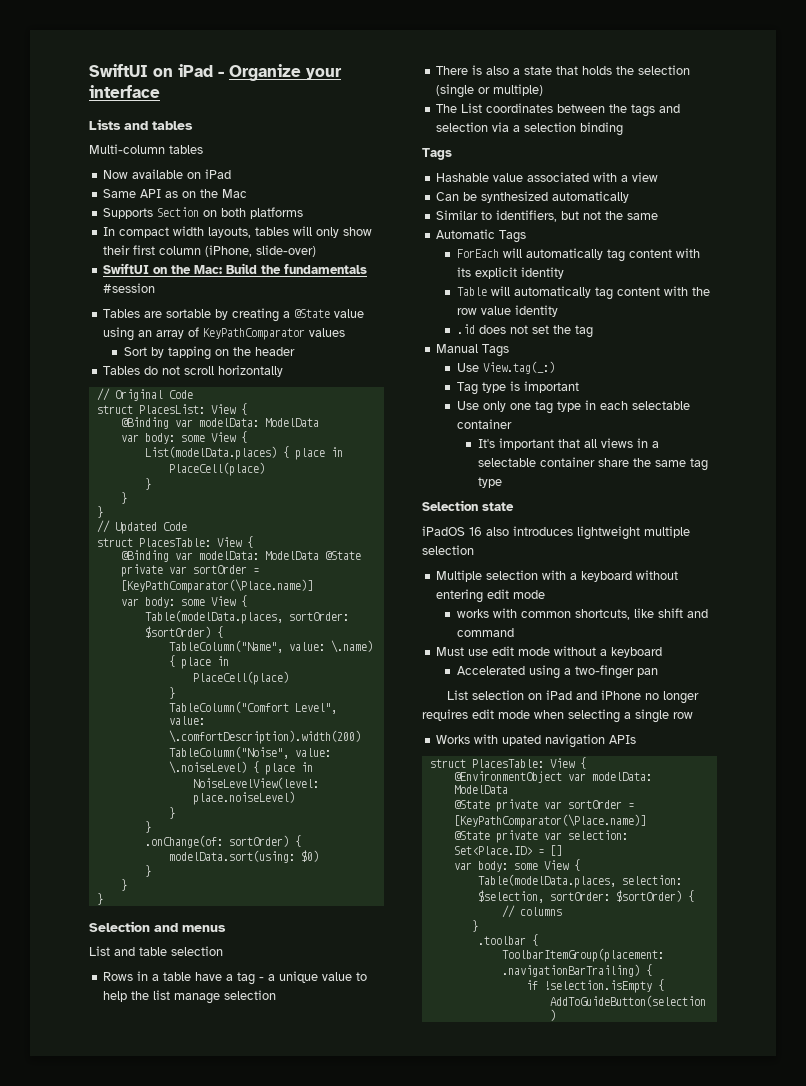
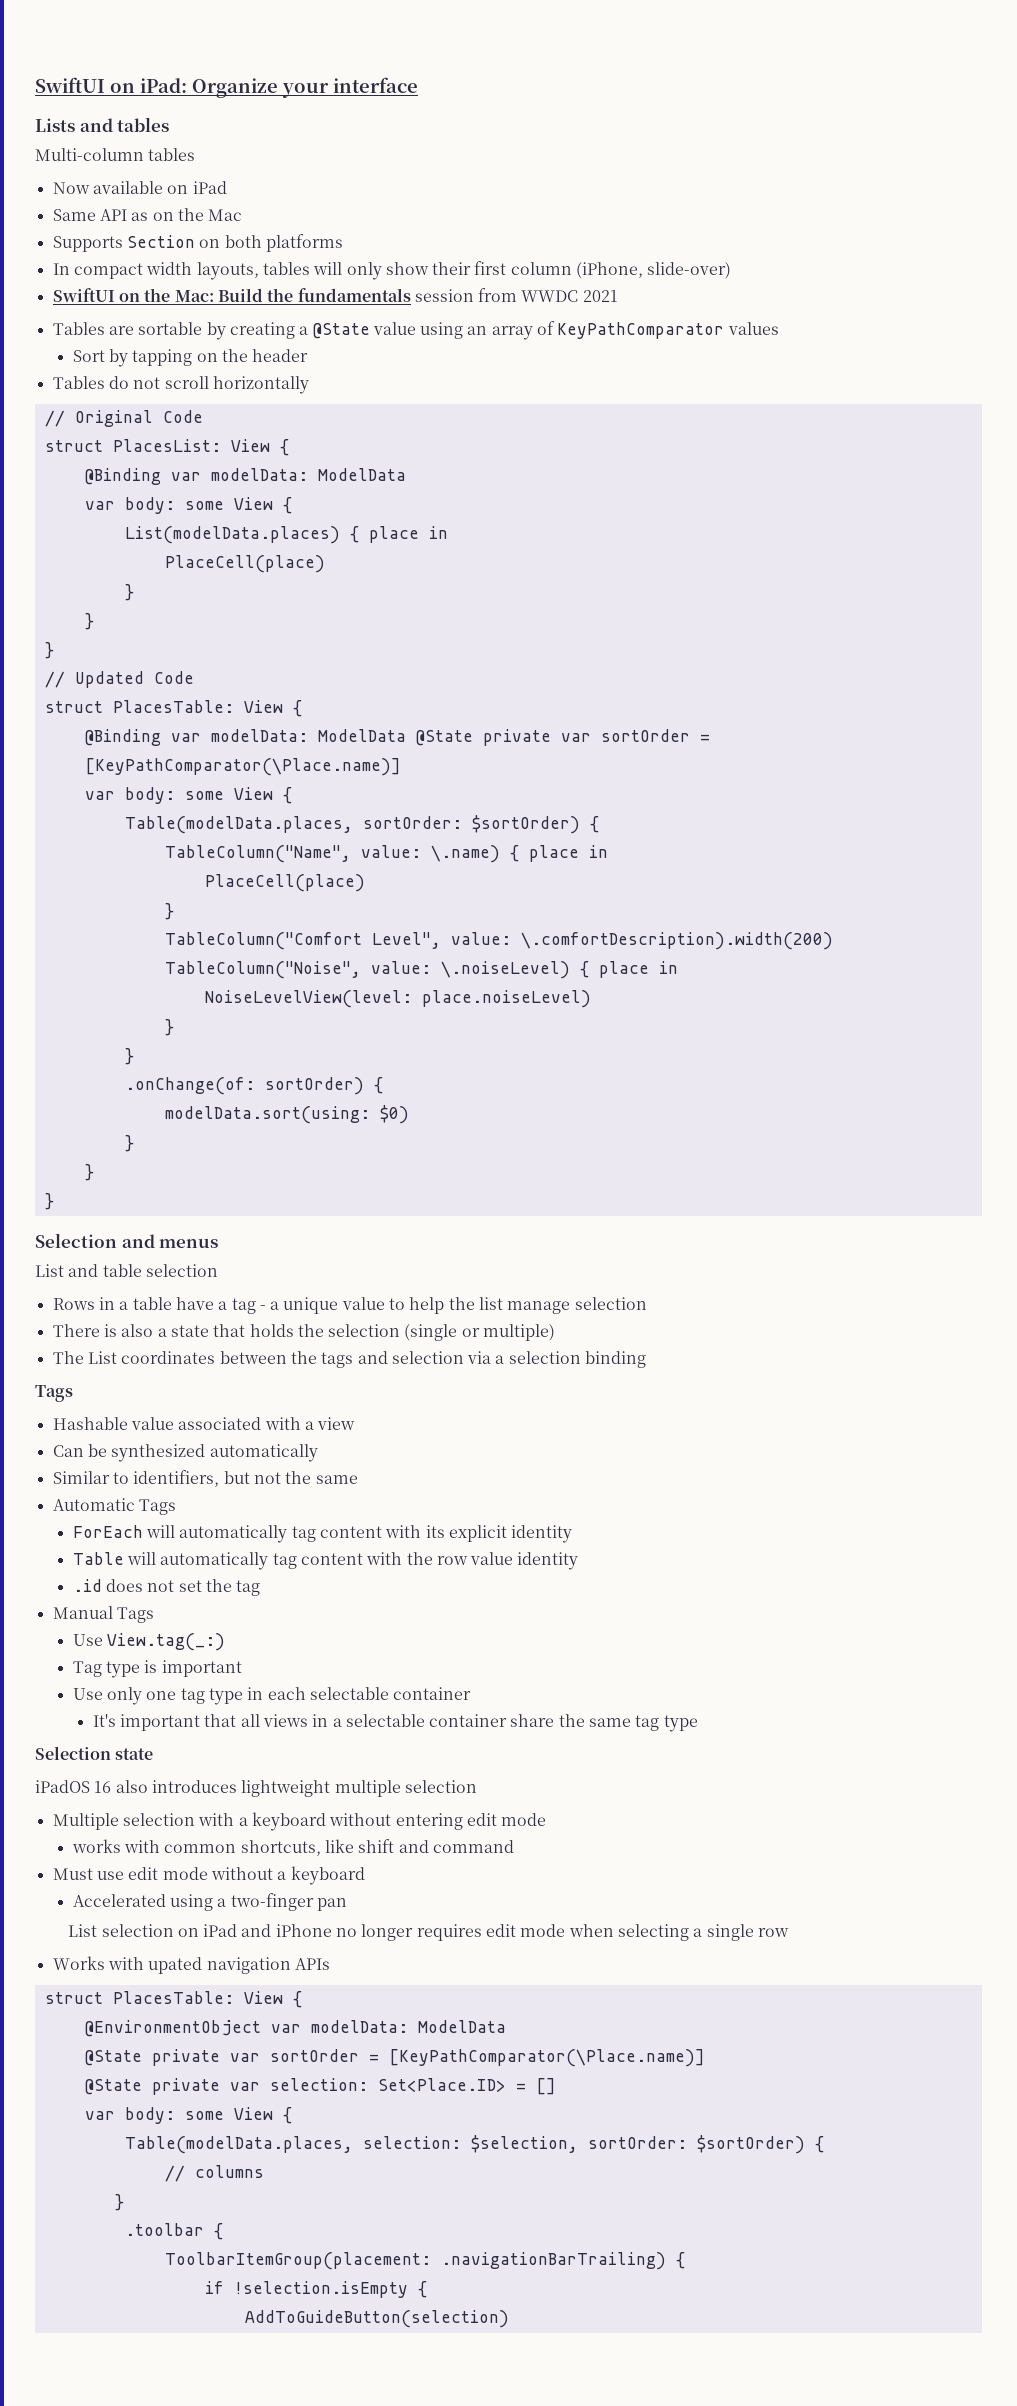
[89,64,224,77] SwiftUI on iPad - -> [35,77,187,93] SwiftUI on iPad:
[103,283,156,293] #session -> [414,288,618,302] session from WWDC 2021

